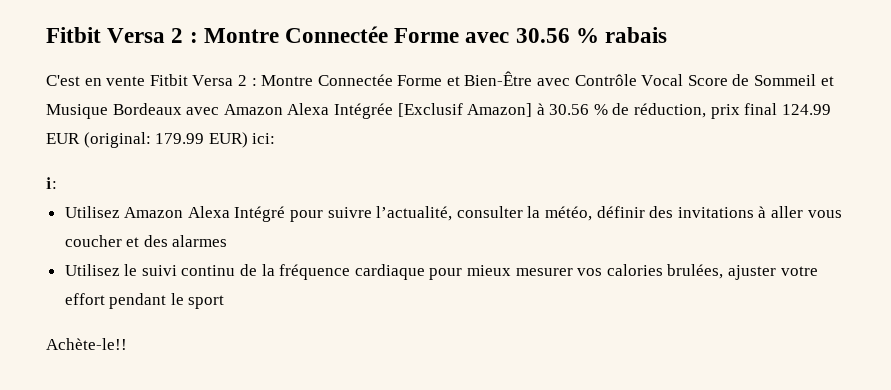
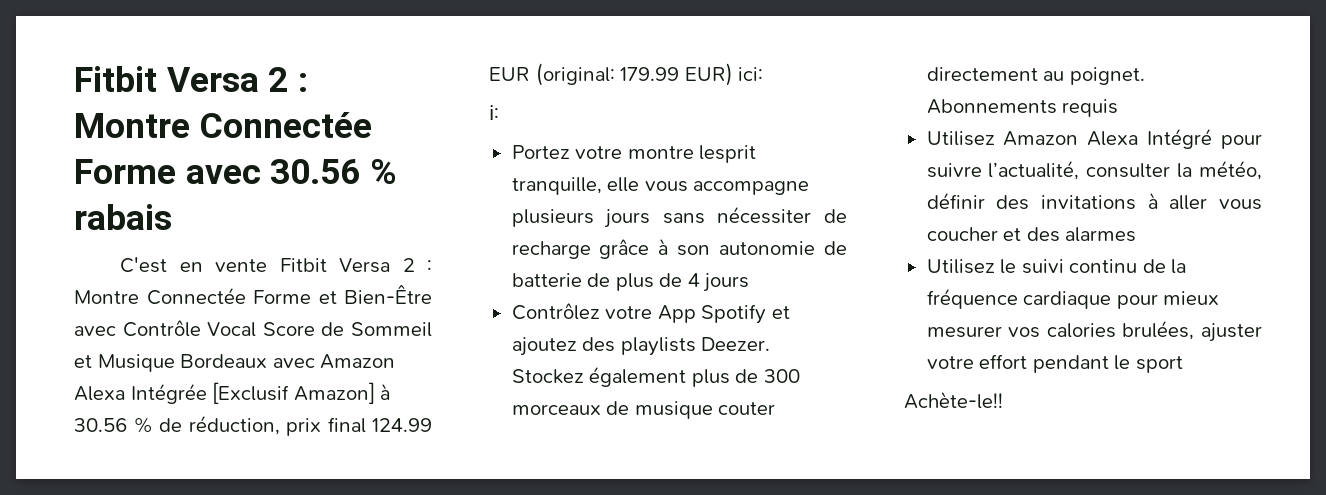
(57, 183) none -> [511,145,757,163] [511,177,810,195] [511,206,847,228] [511,238,847,259] [511,273,750,292] [511,303,790,324] [511,337,771,356] [511,366,800,387] [511,401,776,419] [926,67,1145,85] [926,99,1119,117] // Portez votre montre lesprit tranquille, elle vous accompagne plusieurs jours sans nécessiter de recharge grâce à son autonomie de batterie de plus de 4 jours // Contrôlez votre App Spotify et ajoutez des playlists Deezer. Stockez également plus de 300 morceaux de musique couter directement au poignet. Abonnements requis

